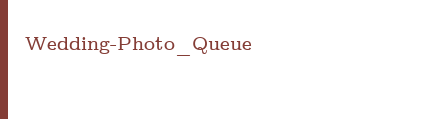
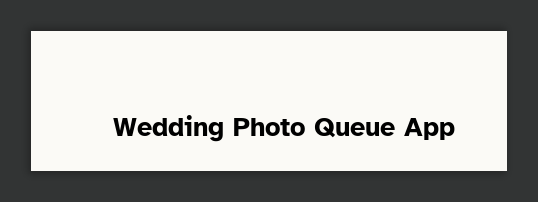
[25,37,252,56] Wedding-Photo_Queue -> [113,115,455,142] Wedding Photo Queue App

